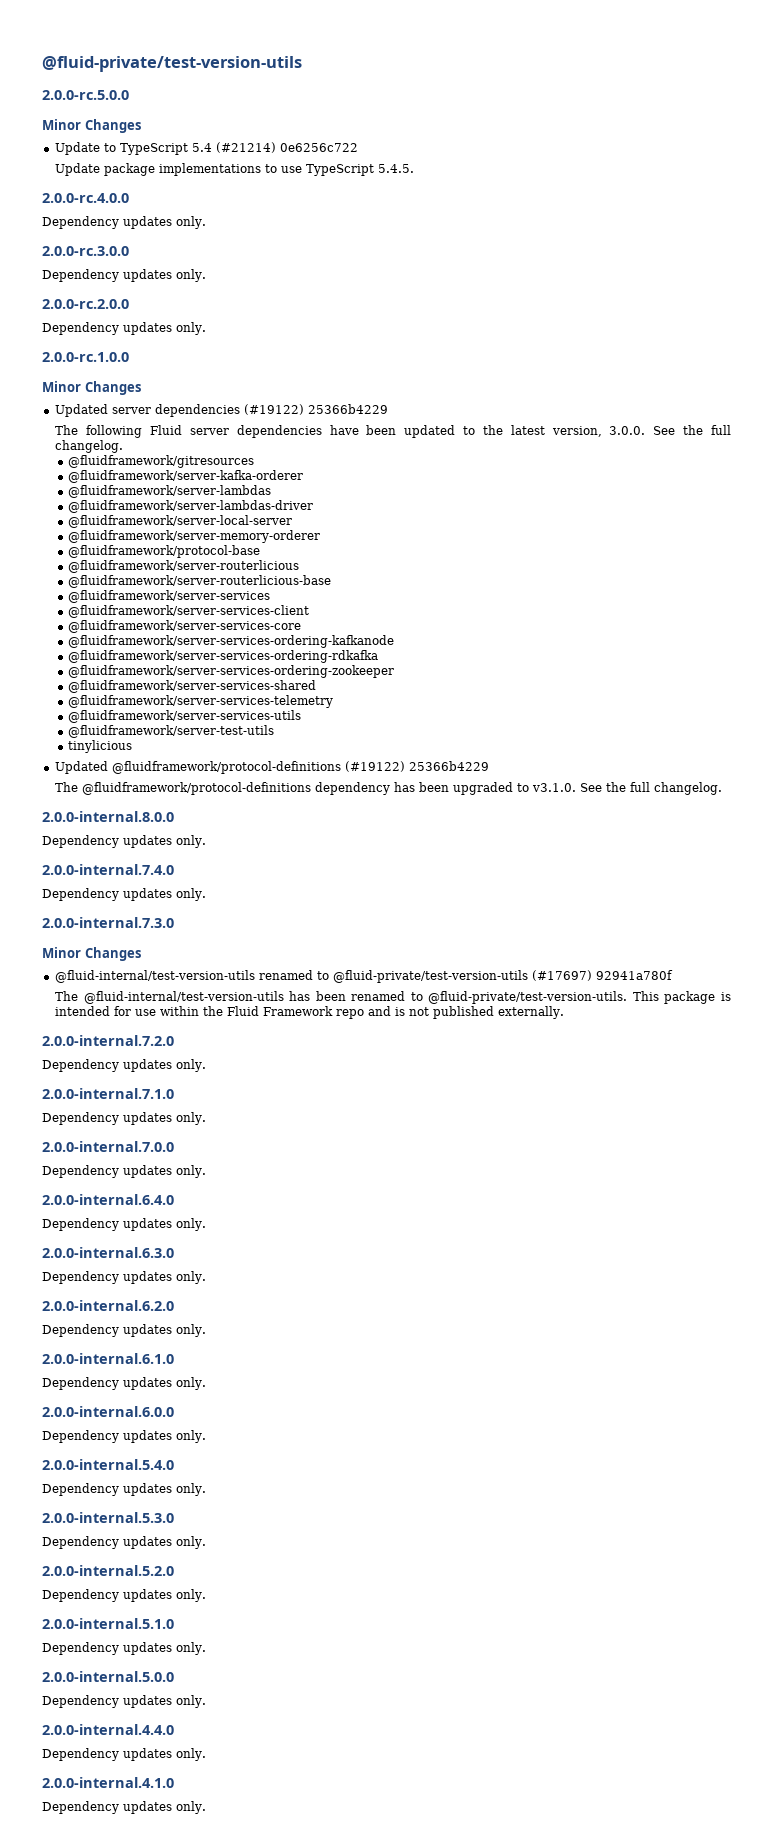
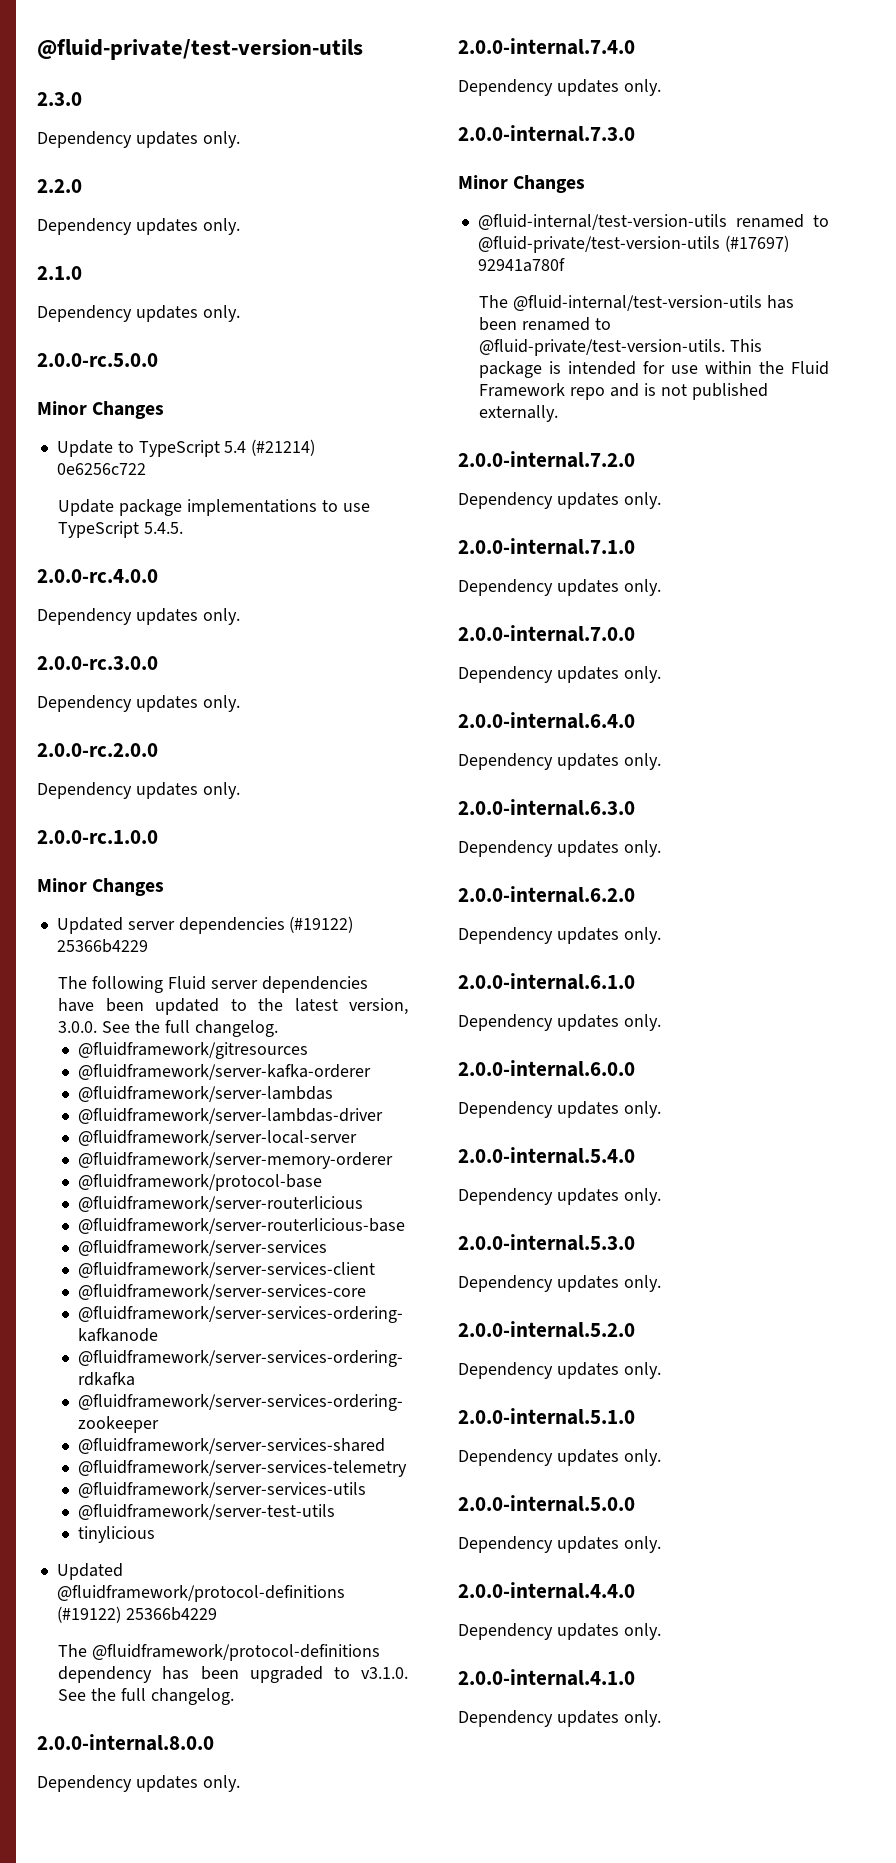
[42,56,302,72] @fluid-private/test-version-utils -> [37,39,363,60] [37,92,82,106] [37,131,240,148] [37,179,82,193] [37,218,240,235] [37,266,82,280] [37,305,240,322] @fluid-private/test-version-utils // 2.3.0 // Dependency updates only. // 2.2.0 // Dependency updates only. // 2.1.0 // Dependency updates only.

